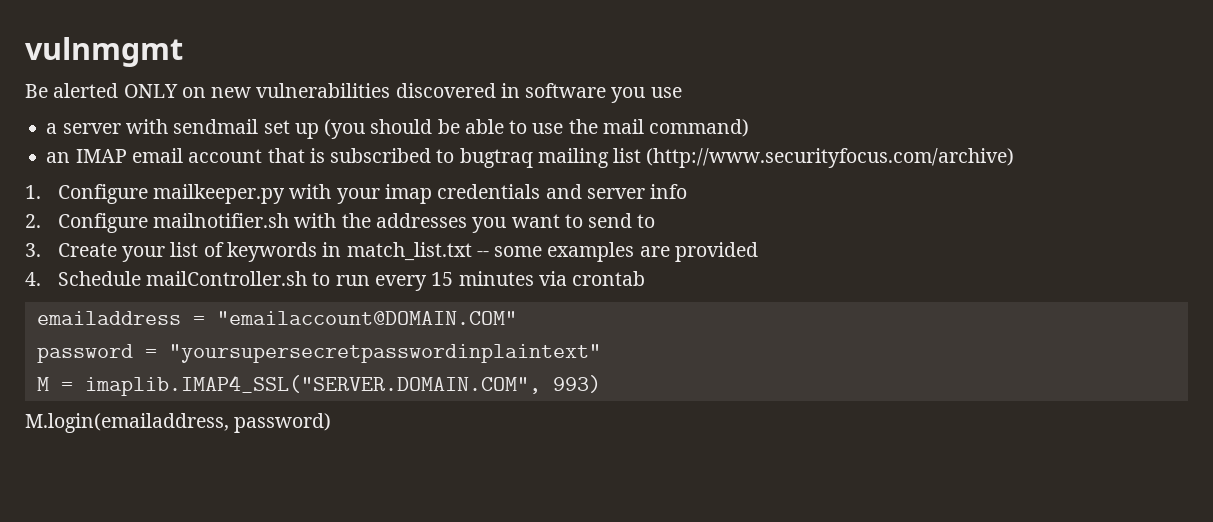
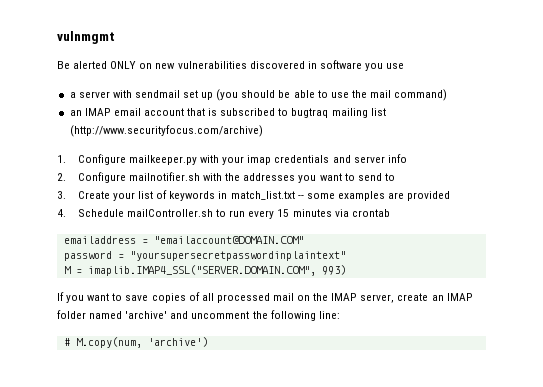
[25,413,332,433] M.login(emailaddress, password) -> [57,292,473,303] [57,310,340,321] [63,337,208,348] If you want to save copies of all processed mail on the IMAP server, create an IMAP folder named 'archive' and uncomment the following line: // # M.copy(num, 'archive')

